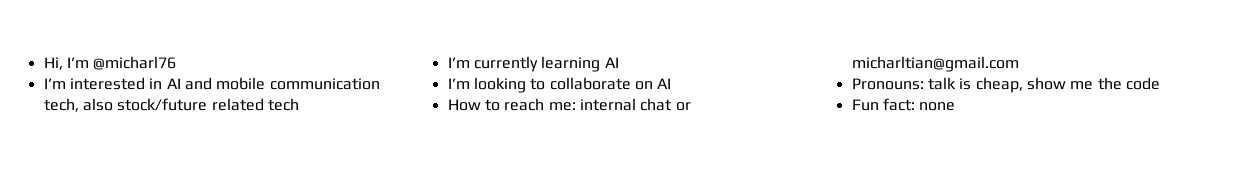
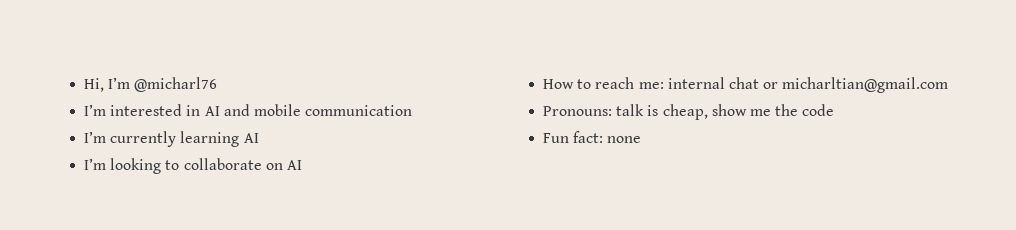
[43,98,299,112] tech, also stock/future related tech -> (413, 110) none

